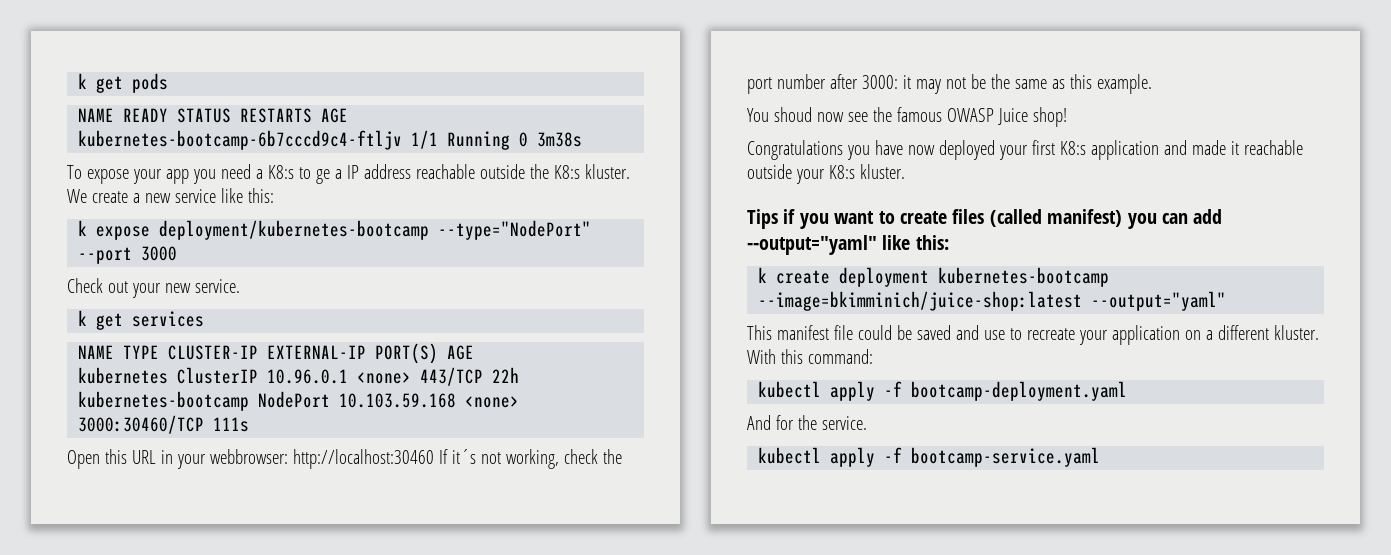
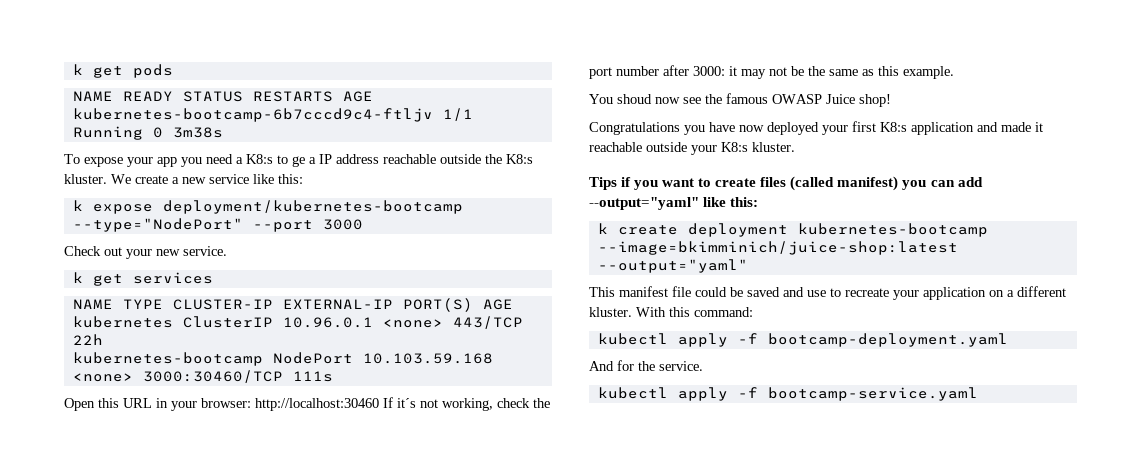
[209,449,288,464] webbrowser: -> [201,398,251,408] browser:

